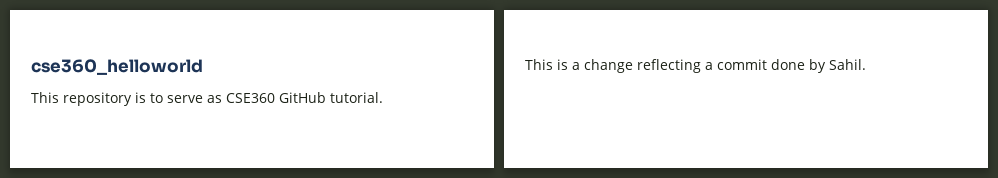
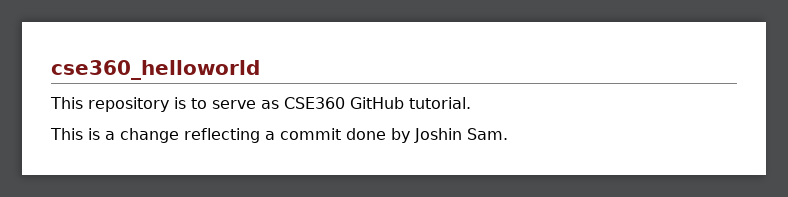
[829,59,866,70] Sahil. -> [414,128,508,143] Joshin Sam.

